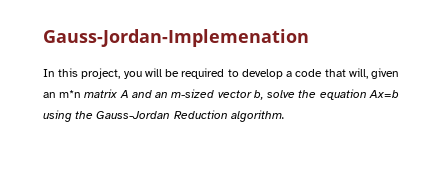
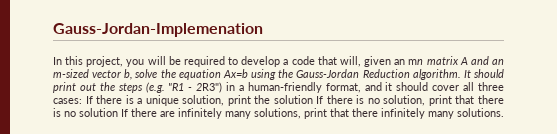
[59,90,82,98] m*n -> [408,59,424,65] mn
(285, 116) none -> [463,69,504,78] [53,82,504,93] [53,95,504,106] [53,108,504,119] It should print out the steps (e.g. "R1 - 2R3") in a human-friendly format, and it should cover all three cases: If there is a unique solution, print the solution If there is no solution, print that there is no solution If there are infinitely many solutions, print that there infinitely many solutions.

